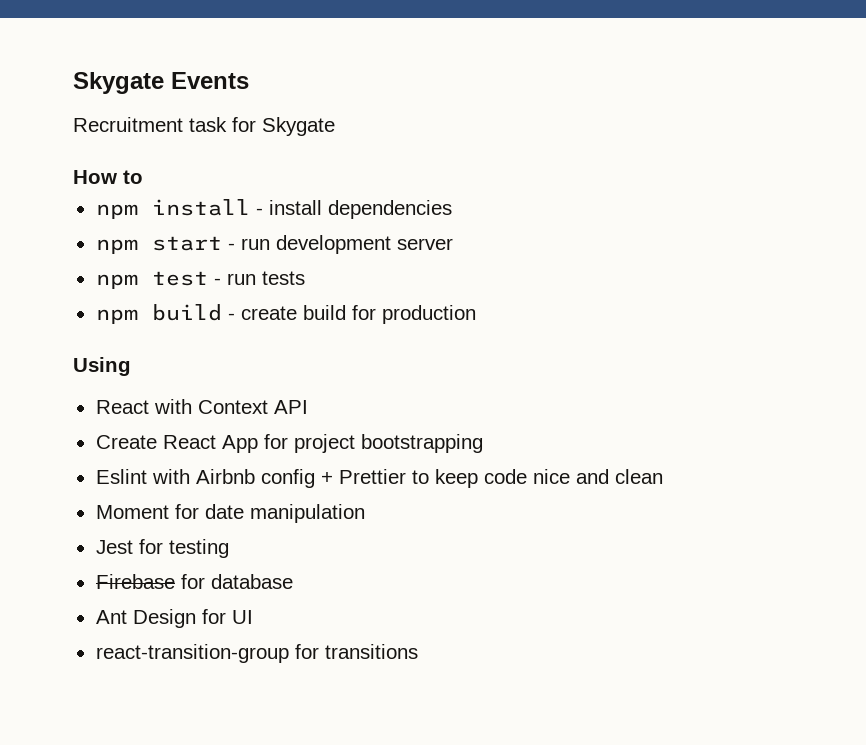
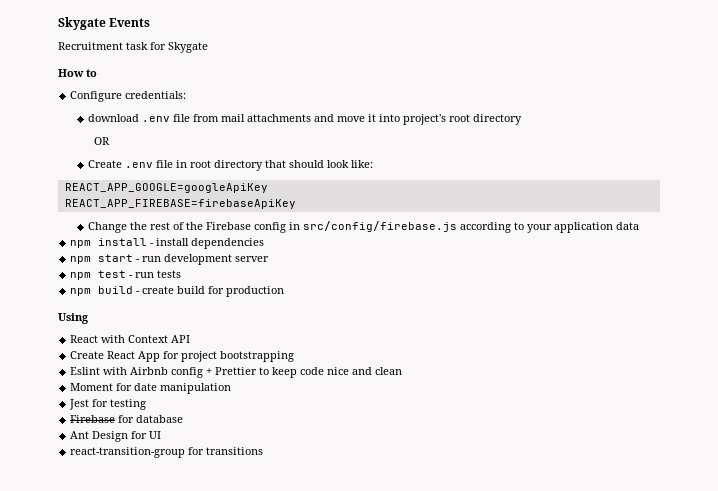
(143, 177) none -> [70,91,187,102] [88,114,523,125] [94,137,111,145] [88,160,374,171] [64,183,268,193] [64,199,296,209] [88,221,640,233] // Configure credentials: // download .env file from mail attachments and move it into project's root directory // OR // Create .env file in root directory that should look like: // REACT_APP_GOOGLE=googleApiKey // REACT_APP_FIREBASE=firebaseApiKey // Change the rest of the Firebase config in src/config/firebase.js according to your application data

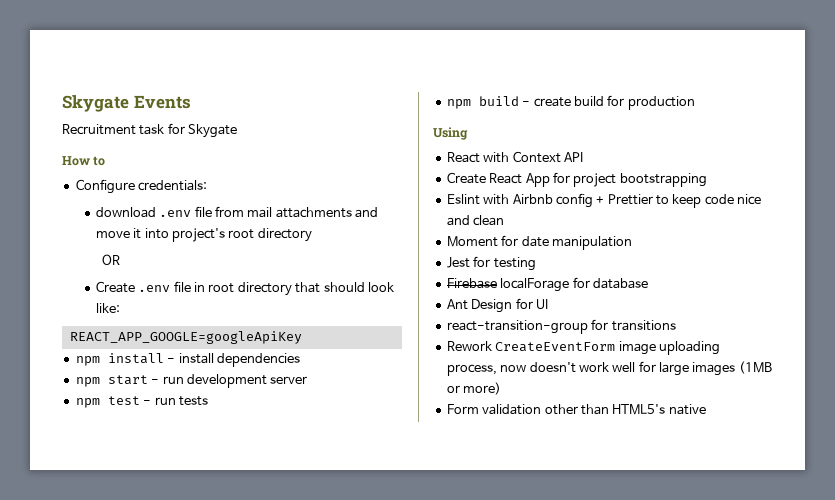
[64,199,296,209] [88,221,640,233] // REACT_APP_FIREBASE=firebaseApiKey // Change the rest of the Firebase config in src/config/firebase.js according to your application data -> (302, 337) none
(116, 419) none -> [500,278,570,292] localForage
(264, 451) none -> [446,341,720,355] [446,361,772,376] [446,382,502,395] [446,404,706,415] // Rework CreateEventForm image uploading process, now doesn't work well for large images (1MB or more) // Form validation other than HTML5's native

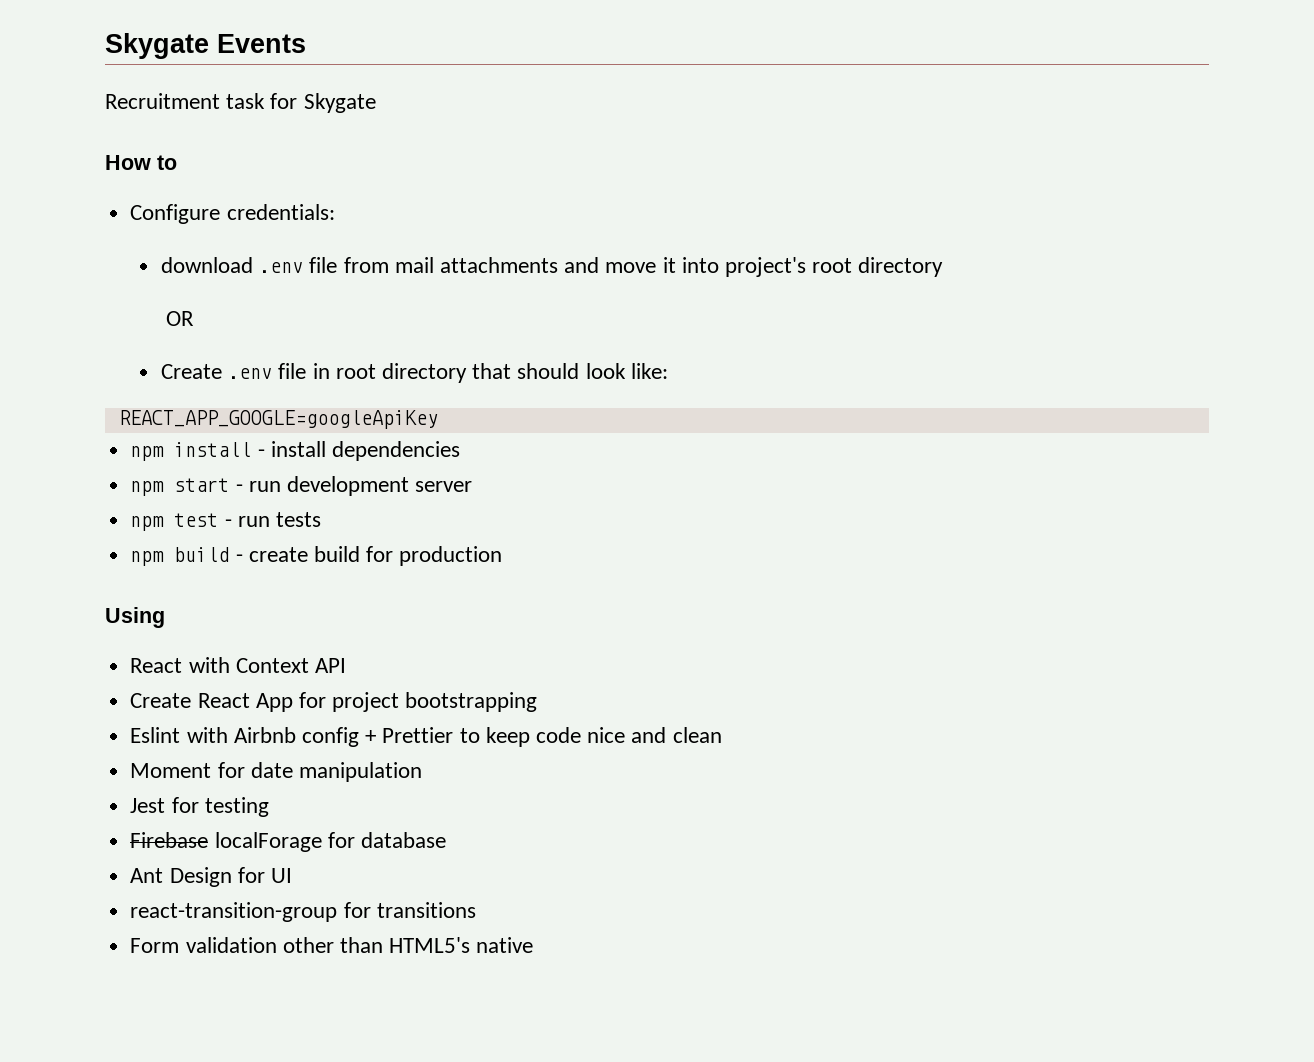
[446,341,720,355] [446,361,772,376] [446,382,502,395] // Rework CreateEventForm image uploading process, now doesn't work well for large images (1MB or more) -> (476, 910) none

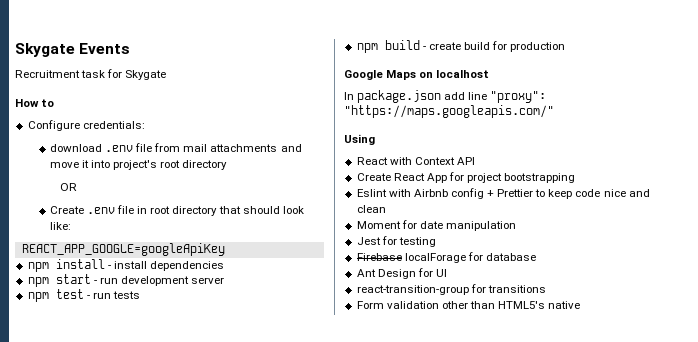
(503, 556) none -> [344,70,490,80] [344,90,547,103] [344,105,554,118] // Google Maps on localhost // In package.json add line "proxy": "https://maps.googleapis.com/"

